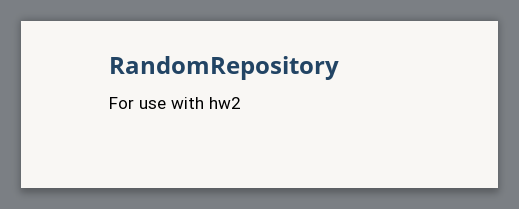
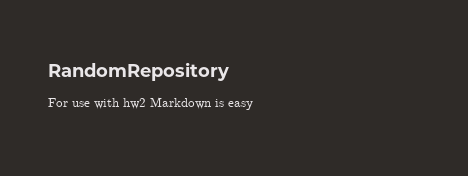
(241, 103) none -> [150,97,253,110] Markdown is easy

